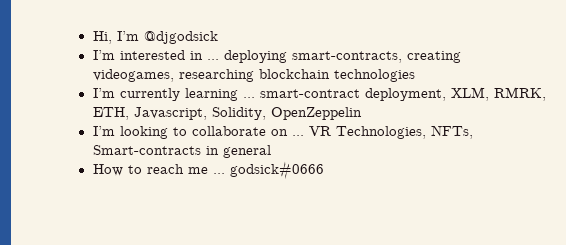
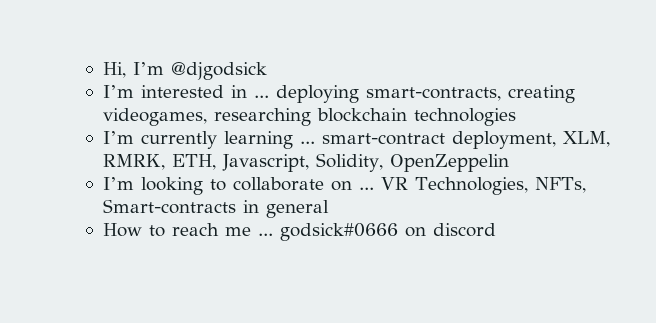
(324, 170) none -> [404,223,496,237] on discord

